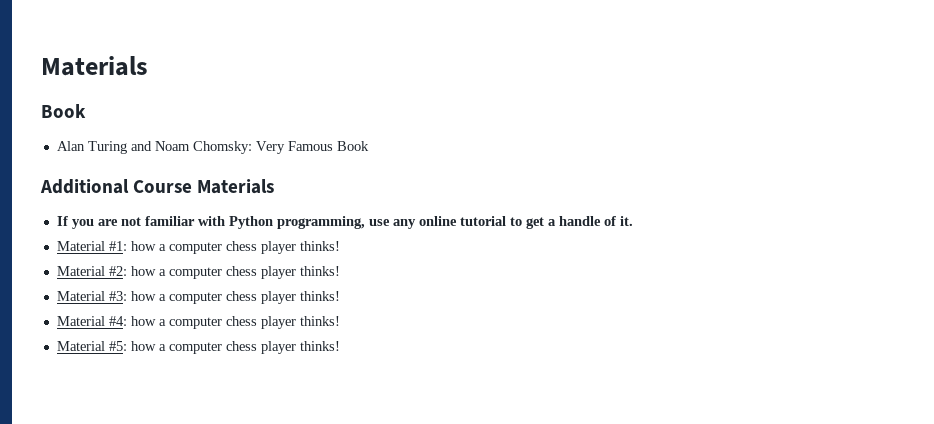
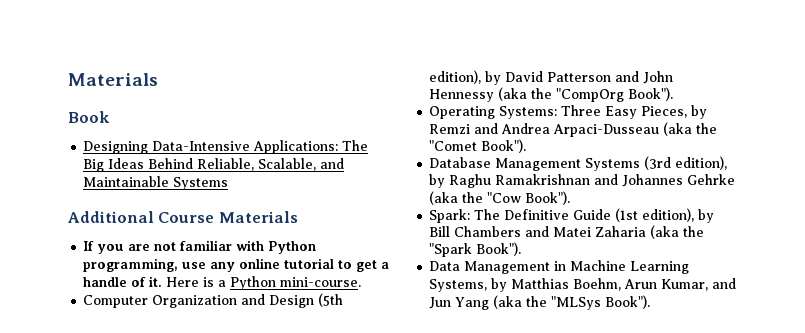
[56,141,369,154] Alan Turing and Noam Chomsky: Very Famous Book -> [83,140,369,154] [83,158,345,172] [83,176,229,190] Designing Data-Intensive Applications: The Big Ideas Behind Reliable, Scalable, and Maintainable Systems
[56,241,340,254] [56,266,340,279] [56,291,340,304] [56,316,340,329] [56,341,340,354] // Material #1: how a computer chess player thinks! // Material #2: how a computer chess player thinks! // Material #3: how a computer chess player thinks! // Material #4: how a computer chess player thinks! // Material #5: how a computer chess player thinks! -> [166,276,362,290] [83,293,344,308] [429,70,674,85] [429,87,674,102] [429,105,708,119] [429,122,718,137] [429,139,527,153] [429,156,728,171] [429,174,736,188] [429,191,571,205] [429,208,715,223] [429,225,705,239] [429,242,522,257] [429,260,690,274] [429,278,737,292] [429,295,651,310] Here is a Python mini-course. // Computer Organization and Design (5th edition), by David Patterson and John Hennessy (aka the "CompOrg Book"). // Operating Systems: Three Easy Pieces, by Remzi and Andrea Arpaci-Dusseau (aka the "Comet Book"). // Database Management Systems (3rd edition), by Raghu Ramakrishnan and Johannes Gehrke (aka the "Cow Book"). // Spark: The Definitive Guide (1st edition), by Bill Chambers and Matei Zaharia (aka the "Spark Book"). // Data Management in Machine Learning Systems, by Matthias Boehm, Arun Kumar, and Jun Yang (aka the "MLSys Book").

